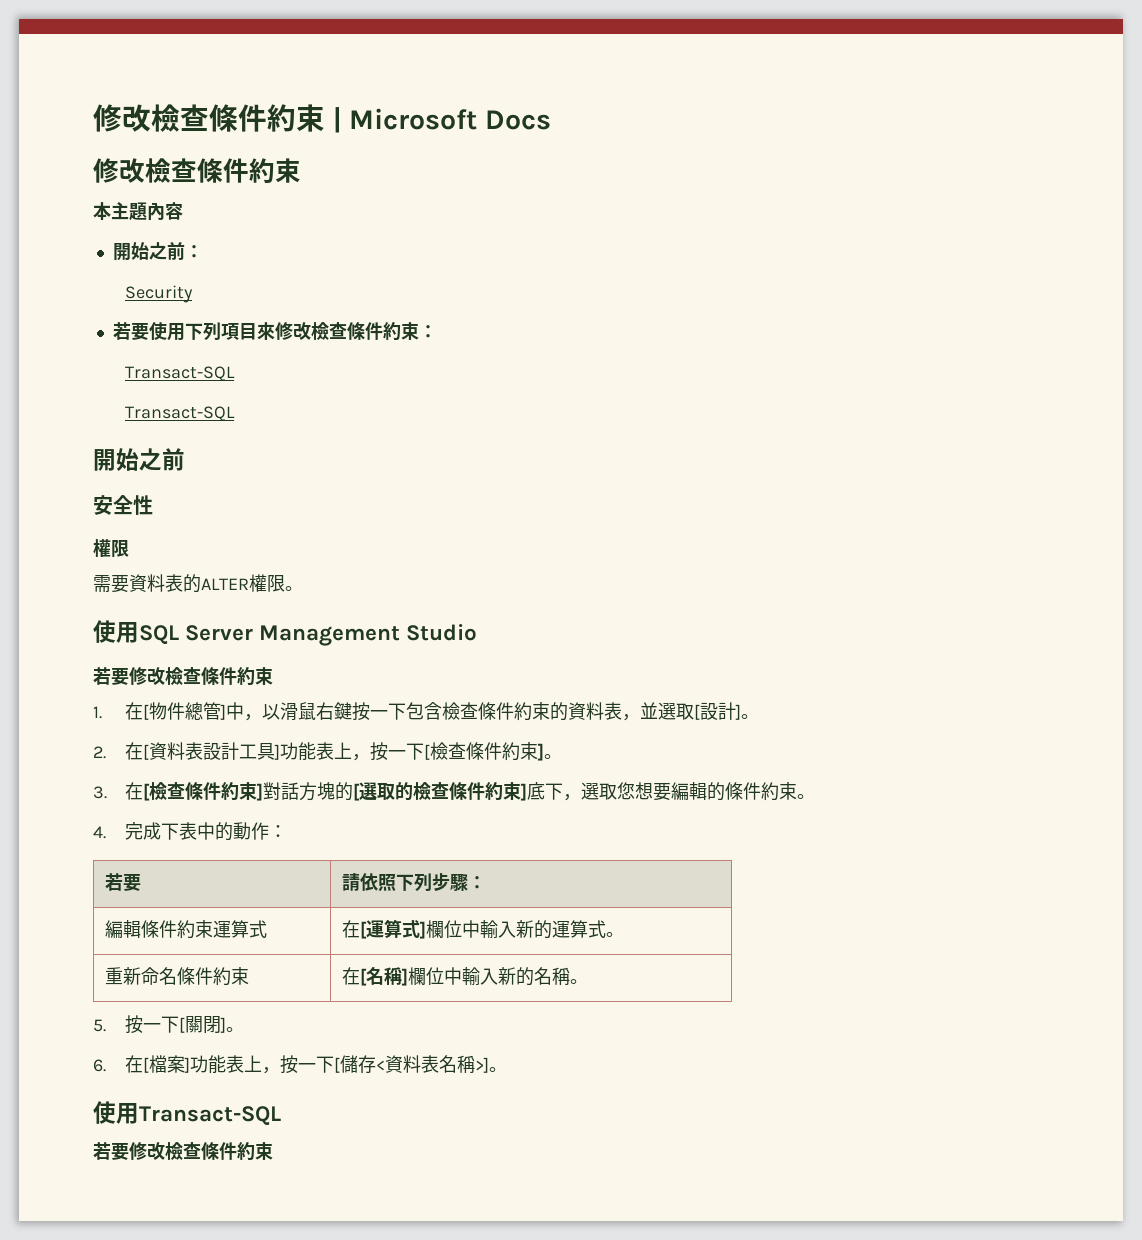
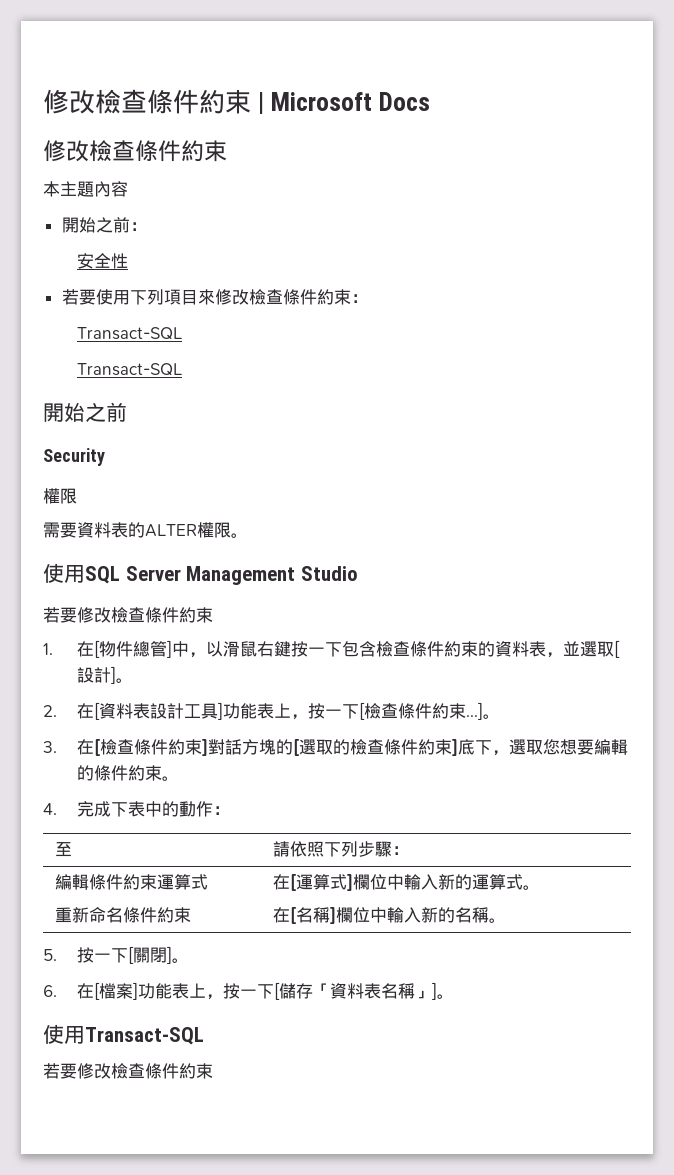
[124,285,193,303] Security -> [76,253,128,269] 安全性
[93,495,153,515] 安全性 -> [43,448,105,466] Security
[536,743,544,761] ] -> [465,702,483,720] ...]
[104,873,141,891] 若要 -> [54,842,72,857] 至
[375,1060,385,1071] < -> [312,983,330,997] 「
[474,1057,489,1073] >] -> [414,982,437,1000] 」]

